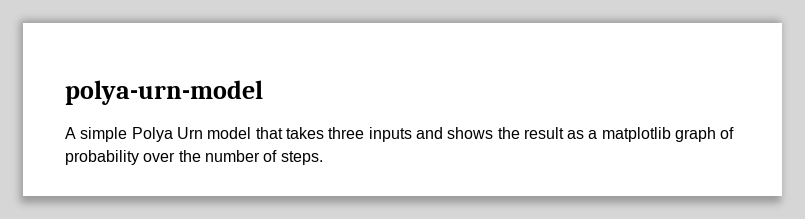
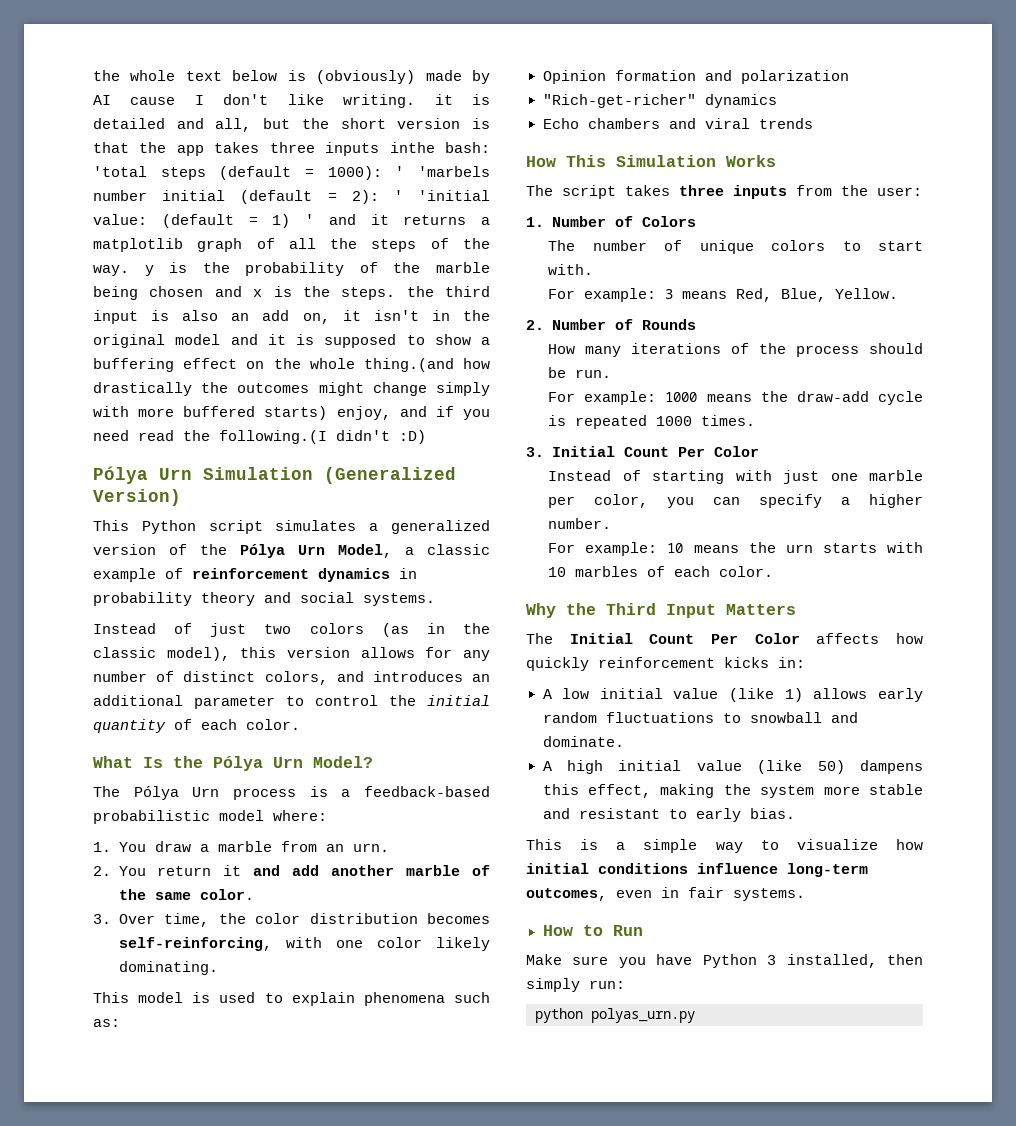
[65,80,263,105] [65,127,735,142] [65,150,323,165] polya-urn-model // A simple Polya Urn model that takes three inputs and shows the result as a matplotlib graph of probability over the number of steps. -> [93,70,490,84] [93,94,491,108] [93,118,491,132] [93,142,490,156] [93,166,490,180] [93,190,491,204] [93,214,490,228] [93,238,490,252] [93,262,490,276] [93,286,490,300] [93,310,490,324] [93,334,490,348] [93,358,490,372] [93,382,490,396] [93,406,491,420] [93,430,426,444] [93,466,456,484] [93,489,181,506] [93,520,490,534] [93,544,490,558] [93,568,417,582] [93,592,435,606] [93,623,491,637] [93,647,491,661] [93,671,490,685] [93,695,490,709] [93,719,300,733] [93,756,373,771] [93,786,490,800] [93,810,327,824] [93,841,389,852] [93,865,490,876] [118,889,254,900] [93,913,490,927] [118,937,490,951] [118,961,218,975] [93,992,490,1006] [93,1019,120,1027] [542,70,849,84] [542,94,777,108] [542,118,813,129] [526,155,776,167] [526,185,922,199] [526,216,696,227] [548,240,923,254] [548,264,594,275] [548,288,899,302] [526,319,696,330] [548,343,923,357] [548,367,612,378] [548,391,923,405] [548,415,756,429] [526,446,759,457] [548,470,923,484] [548,494,923,508] [548,518,612,529] [548,542,923,556] [548,566,774,577] [526,603,796,618] [526,633,923,644] [526,657,805,671] [542,688,923,702] [542,712,858,723] [542,736,624,747] [542,760,923,774] [542,784,923,798] [542,808,795,822] [526,839,923,853] [526,863,868,877] [526,887,805,901] [542,925,643,936] [526,954,923,968] [526,978,625,992] [535,1008,695,1023] the whole text below is (obviously) made by AI cause I don't like writing. it is detailed and all, but the short version is that the app takes three inputs inthe bash: 'total steps (default = 1000): ' 'marbels number initial (default = 2): ' 'initial value: (default = 1) ' and it returns a matplotlib graph of all the steps of the way. y is the probability of the marble being chosen and x is the steps. the third input is also an add on, it isn't in the original model and it is supposed to show a buffering effect on the whole thing.(and how drastically the outcomes might change simply with more buffered starts) enjoy, and if you need read the following.(I didn't :D) // Pólya Urn Simulation (Generalized Version) // This Python script simulates a generalized version of the Pólya Urn Model, a classic example of reinforcement dynamics in probability theory and social systems. // Instead of just two colors (as in the classic model), this version allows for any number of distinct colors, and introduces an additional parameter to control the initial quantity of each color. // What Is the Pólya Urn Model? // The Pólya Urn process is a feedback-based probabilistic model where: // 1. You draw a marble from an urn. // 2. You return it and add another marble of the same color. // 3. Over time, the color distribution becomes self-reinforcing, with one color likely dominating. // This model is used to explain phenomena such as: // Opinion formation and polarization // "Rich-get-richer" dynamics // Echo chambers and viral trends // How This Simulation Works // The script takes three inputs from the user: // 1. Number of Colors // The number of unique colors to start with. // For example: 3 means Red, Blue, Yellow. // 2. Number of Rounds // How many iterations of the process should be run. // For example: 1000 means the draw-add cycle is repeated 1000 times. // 3. Initial Count Per Color // Instead of starting with just one marble per color, you can specify a higher number. // For example: 10 means the urn starts with 10 marbles of each color. // Why the Third Input Matters // The Initial Count Per Color affects how quickly reinforcement kicks in: // A low initial value (like 1) allows early random fluctuations to snowball and dominate. // A high initial value (like 50) dampens this effect, making the system more stable and resistant to early bias. // This is a simple way to visualize how initial conditions influence long-term outcomes, even in fair systems. // How to Run // Make sure you have Python 3 installed, then simply run: // python polyas_urn.py

